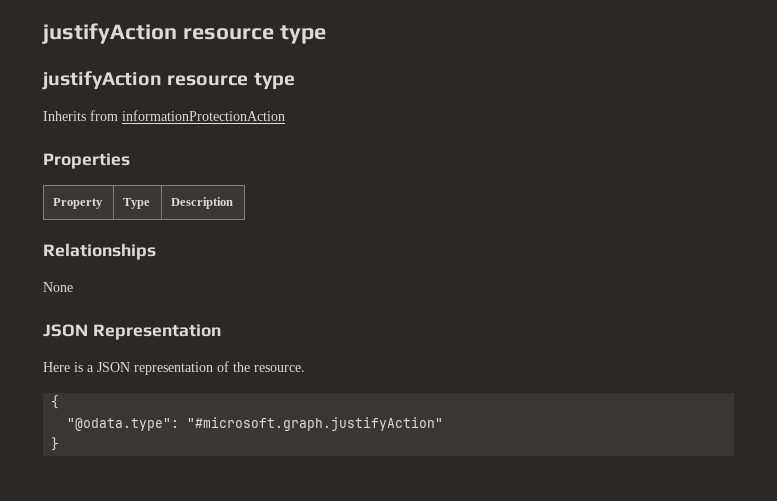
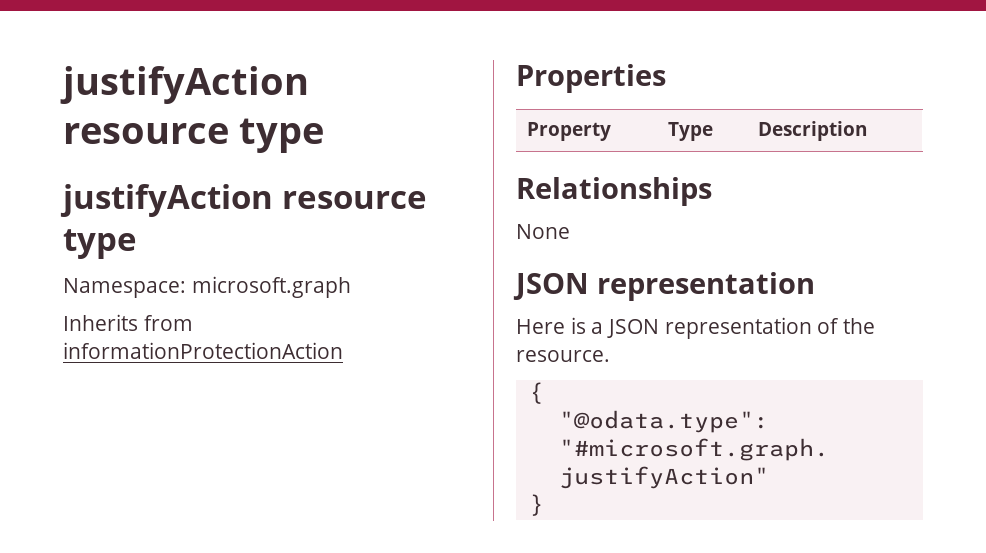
(295, 81) none -> [63,276,351,298] // Namespace: microsoft.graph
[92,324,221,340] Representation -> [597,272,815,301] representation

